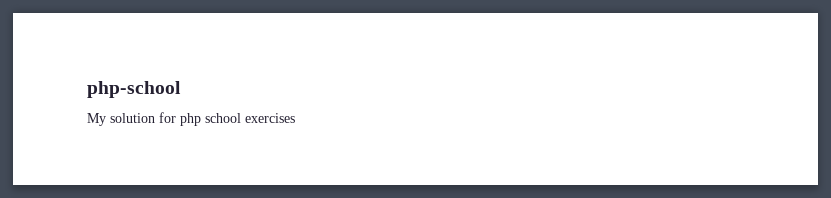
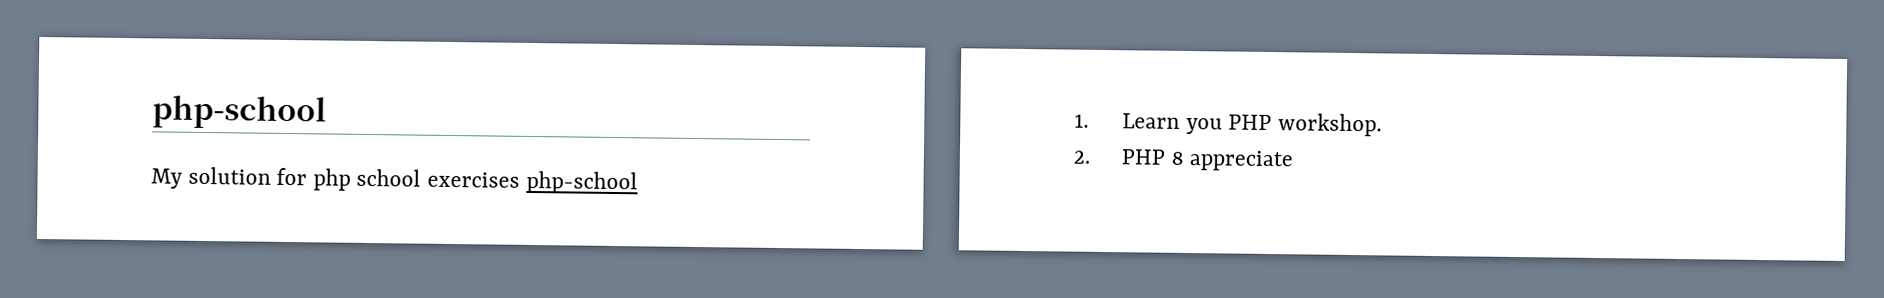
(295, 118) none -> [525,170,638,195] [1074,113,1382,137] [1073,149,1294,172] php-school // 1. Learn you PHP workshop. // 2. PHP 8 appreciate

